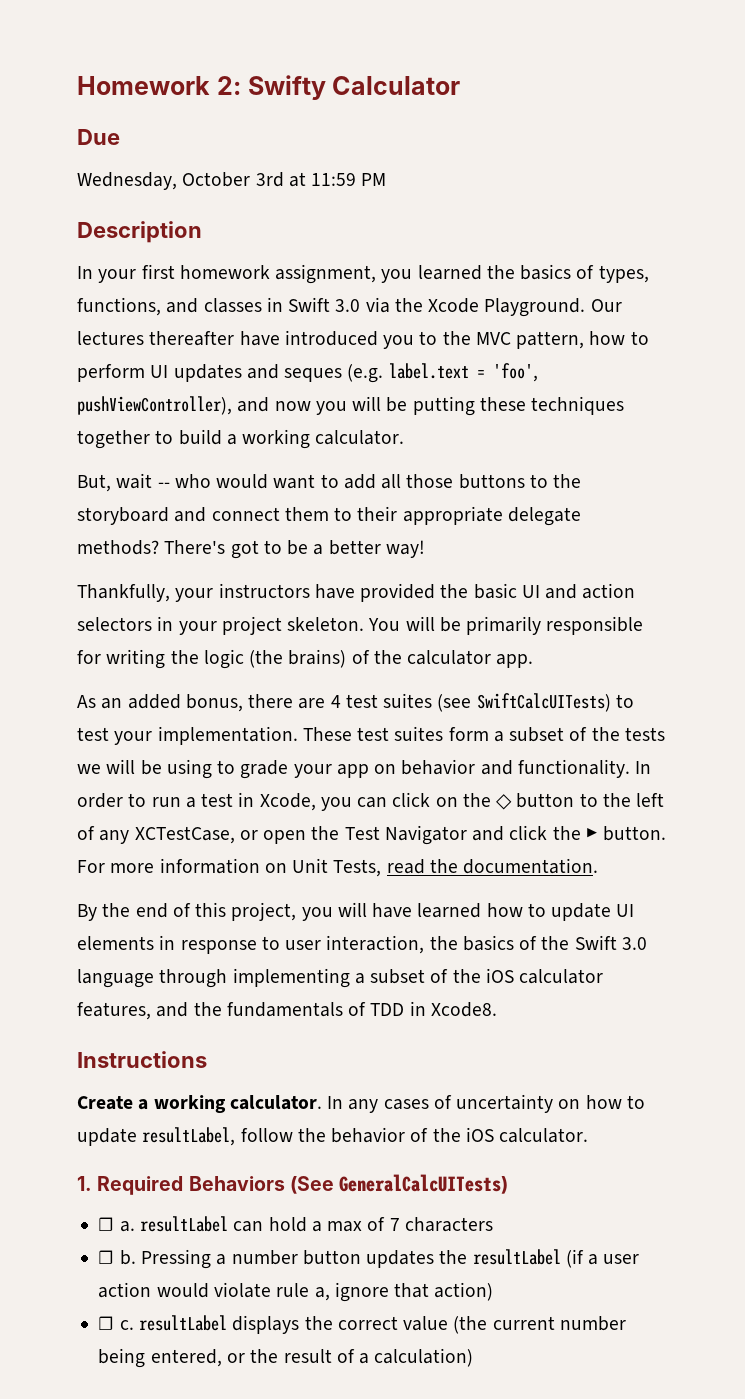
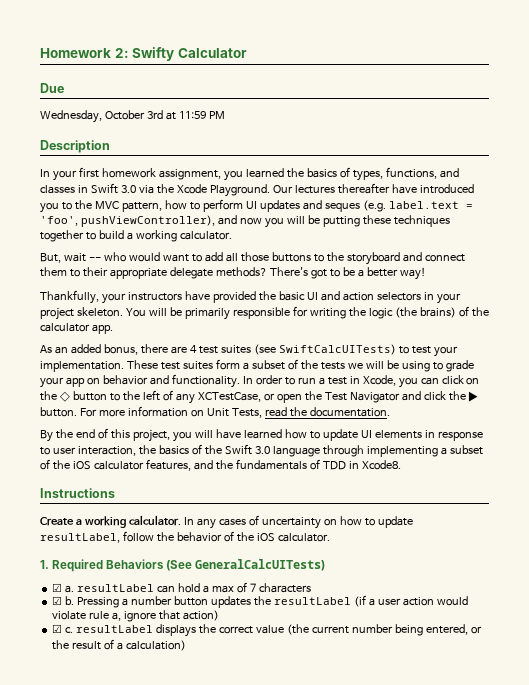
[98,1217,115,1231] ☐ -> [52,583,63,592] ☑
[98,1250,115,1264] ☐ -> [52,596,63,605] ☑
[98,1316,115,1330] ☐ -> [52,624,63,633] ☑

